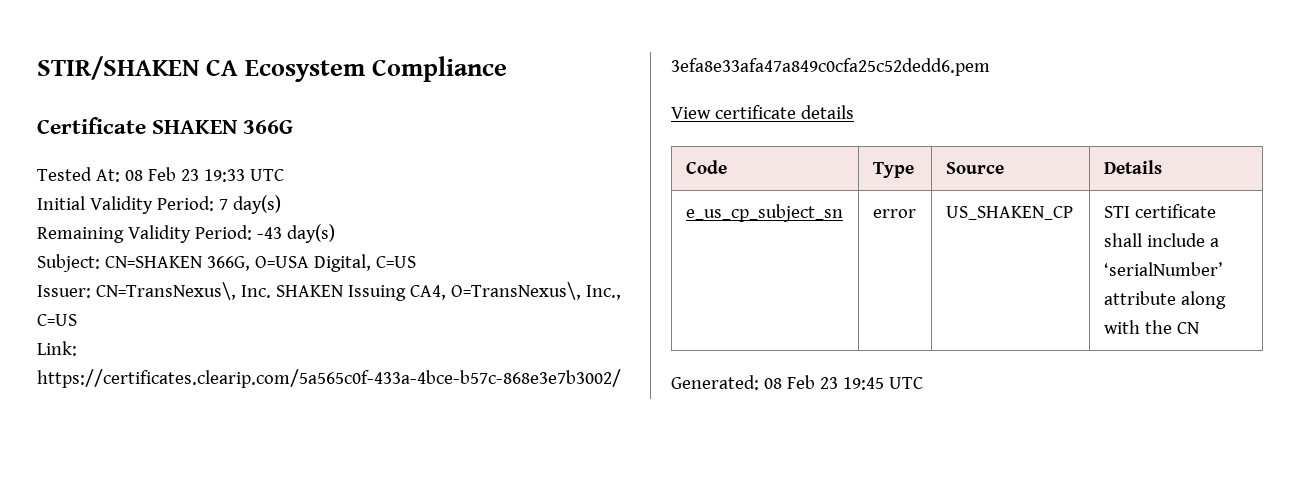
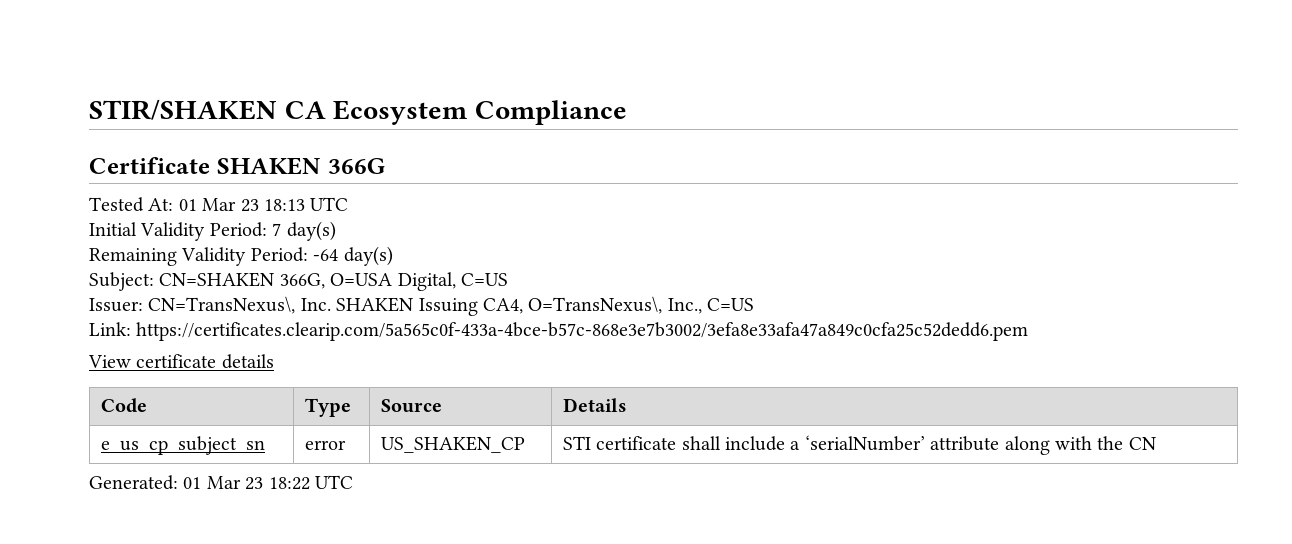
[124,167,245,182] 08 Feb 23 19:33 -> [178,198,305,212] 01 Mar 23 18:13
[256,227,282,239] -43 -> [313,249,339,261] -64
[763,375,884,390] 08 Feb 23 19:45 -> [183,476,310,490] 01 Mar 23 18:22

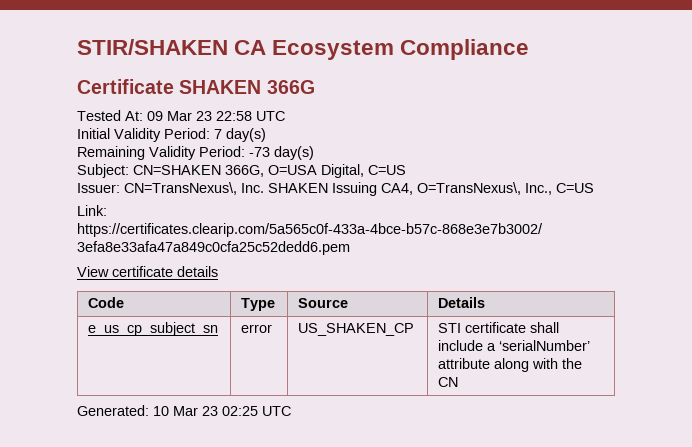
[178,198,305,212] 01 Mar 23 18:13 -> [147,111,252,121] 09 Mar 23 22:58
[313,249,339,261] -64 -> [249,147,270,157] -73
[183,476,310,490] 01 Mar 23 18:22 -> [153,406,258,416] 10 Mar 23 02:25

